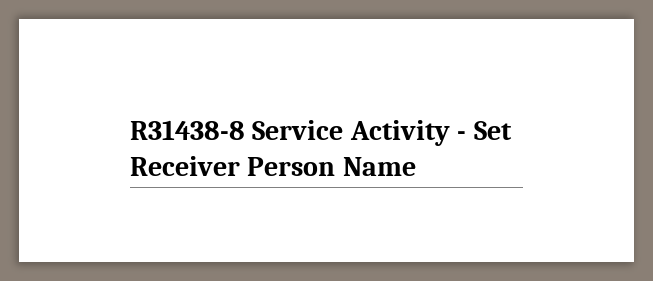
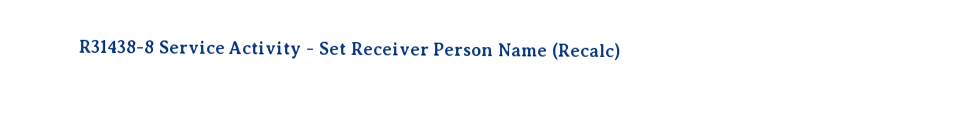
(416, 166) none -> [550,42,621,61] (Recalc)

